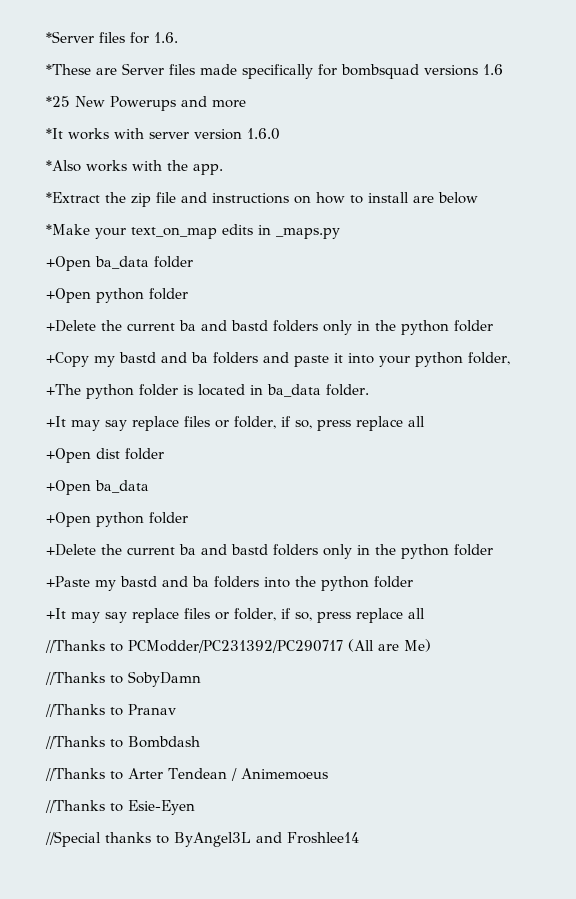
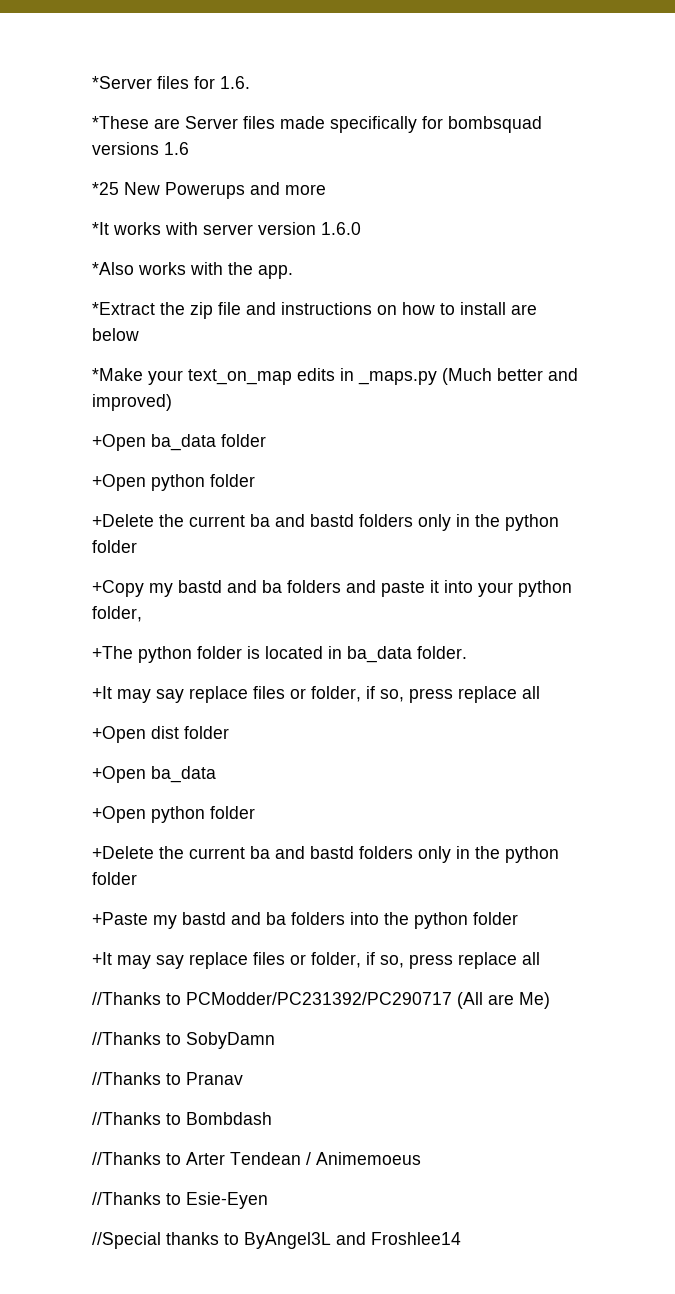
(340, 233) none -> [442,368,578,385] [92,394,172,411] (Much better and improved)

